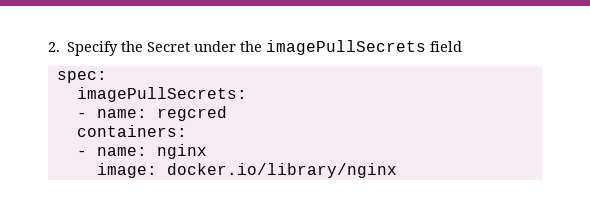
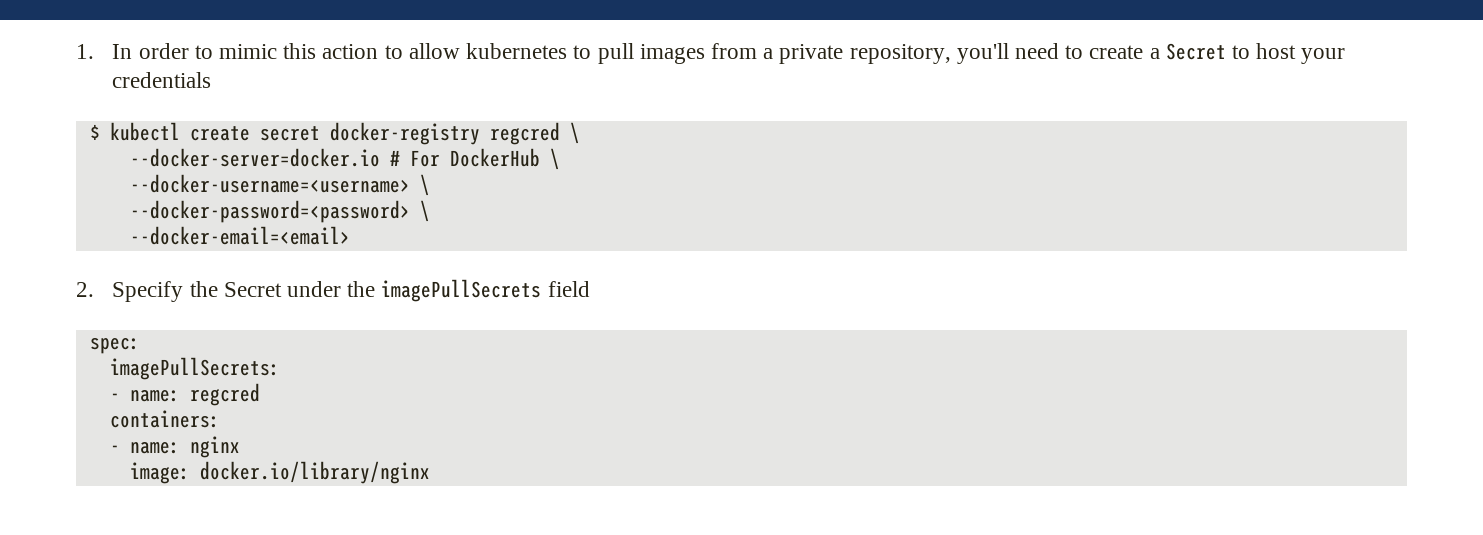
(48, 47) none -> [76,43,1346,64] [112,72,212,88] [89,122,580,145] [129,148,560,170] [129,174,430,196] [129,200,430,223] [129,226,350,245] 1. In order to mimic this action to allow kubernetes to pull images from a private repository, you'll need to create a Secret to host your credentials // $ kubectl create secret docker-registry regcred \ // --docker-server=docker.io # For DockerHub \ // --docker-username=<username> \ // --docker-password=<password> \ // --docker-email=<email> //

